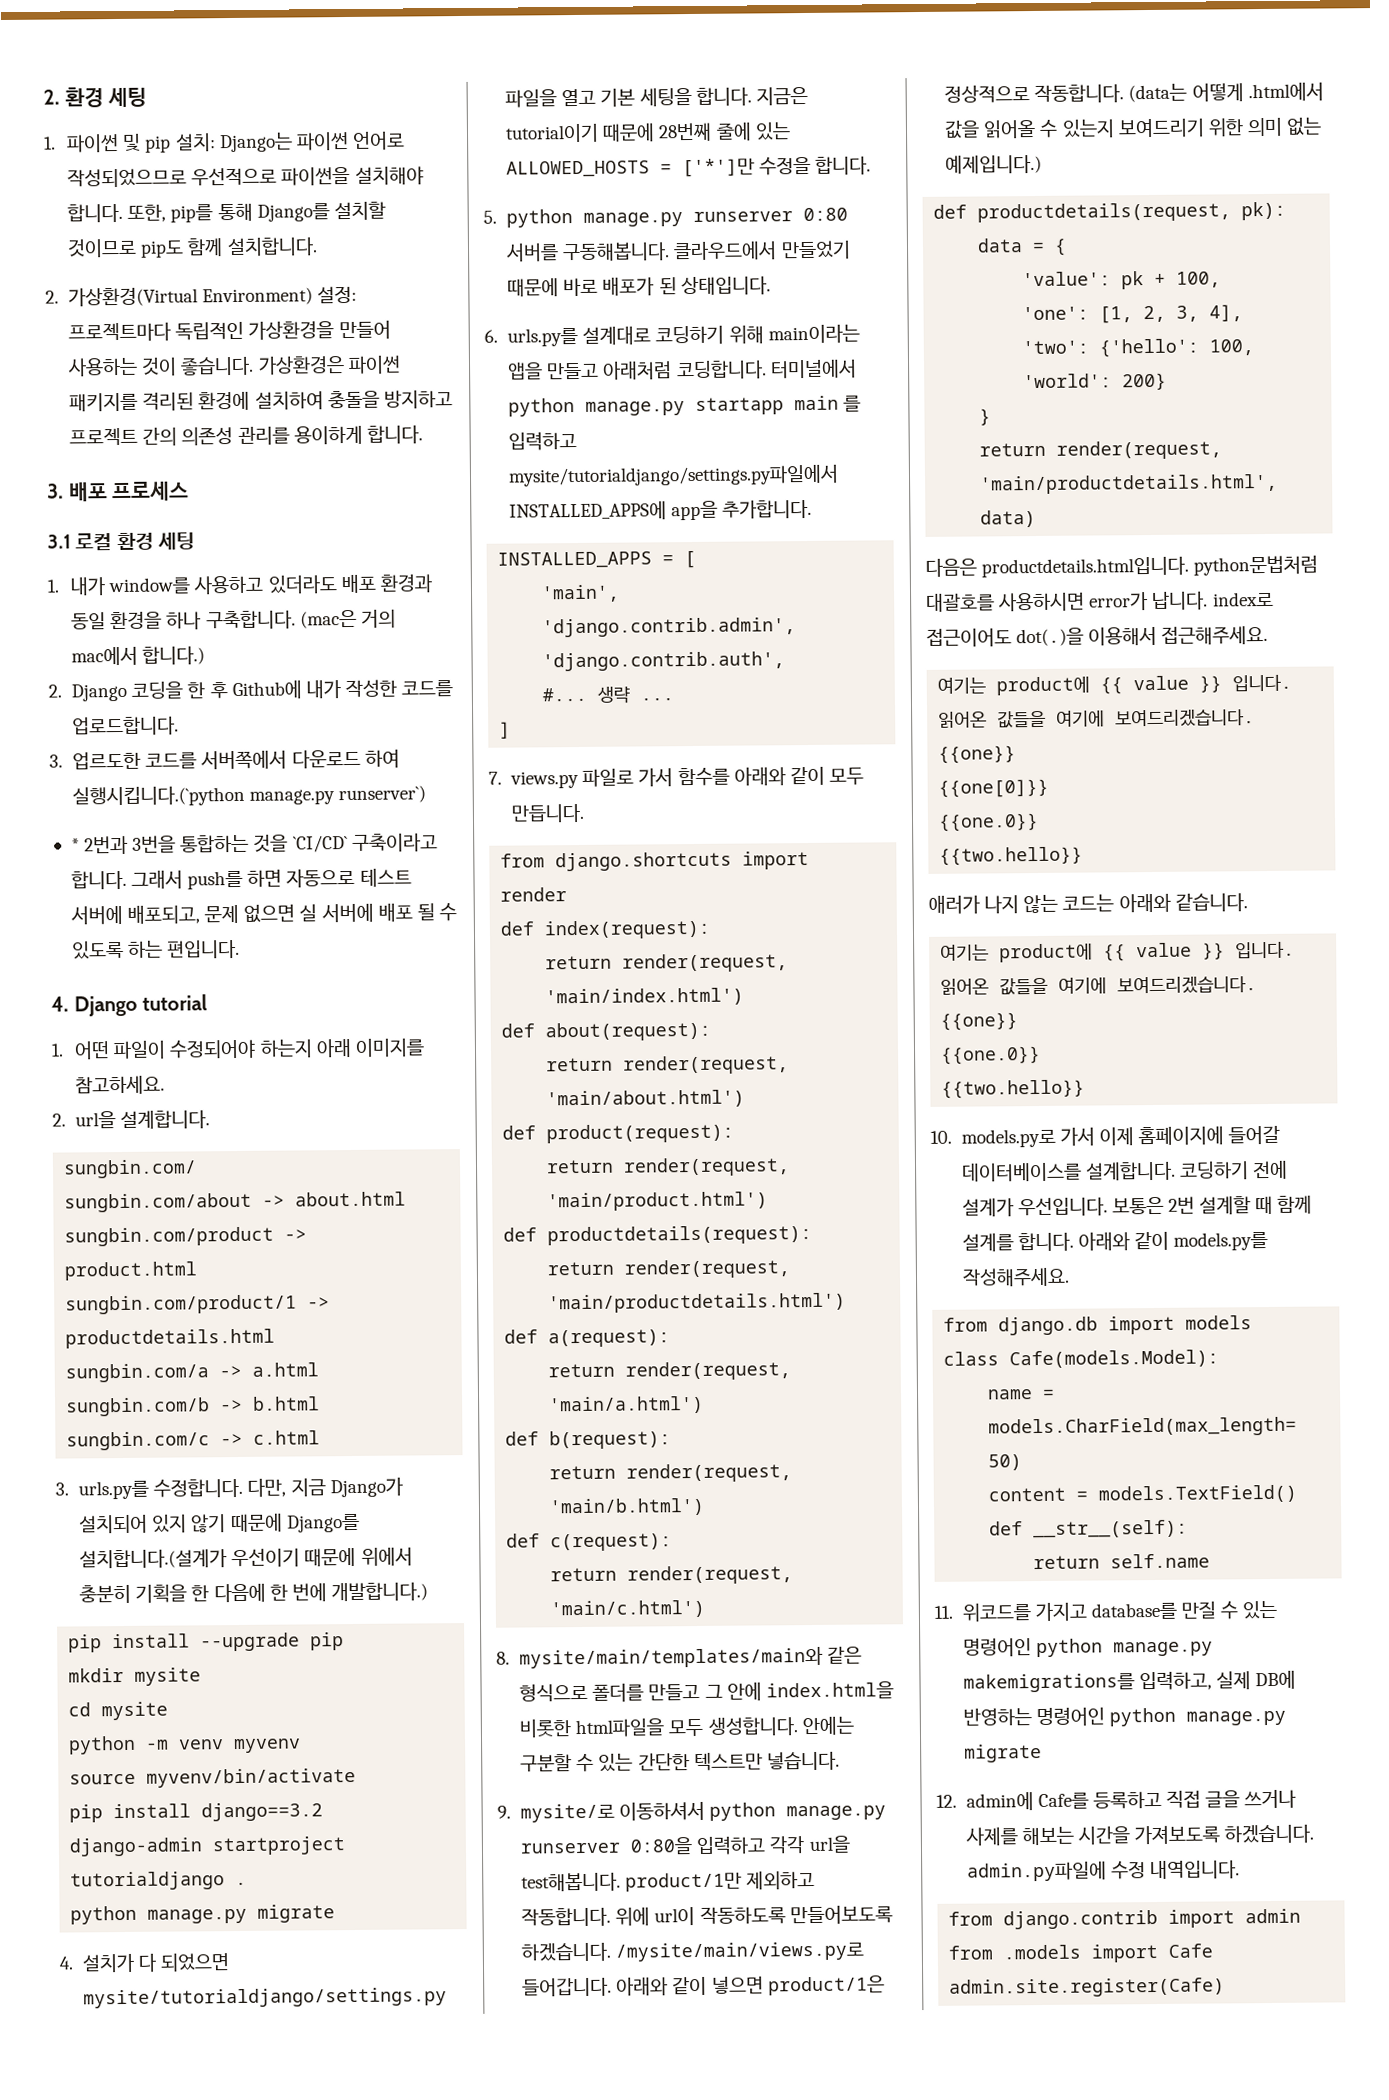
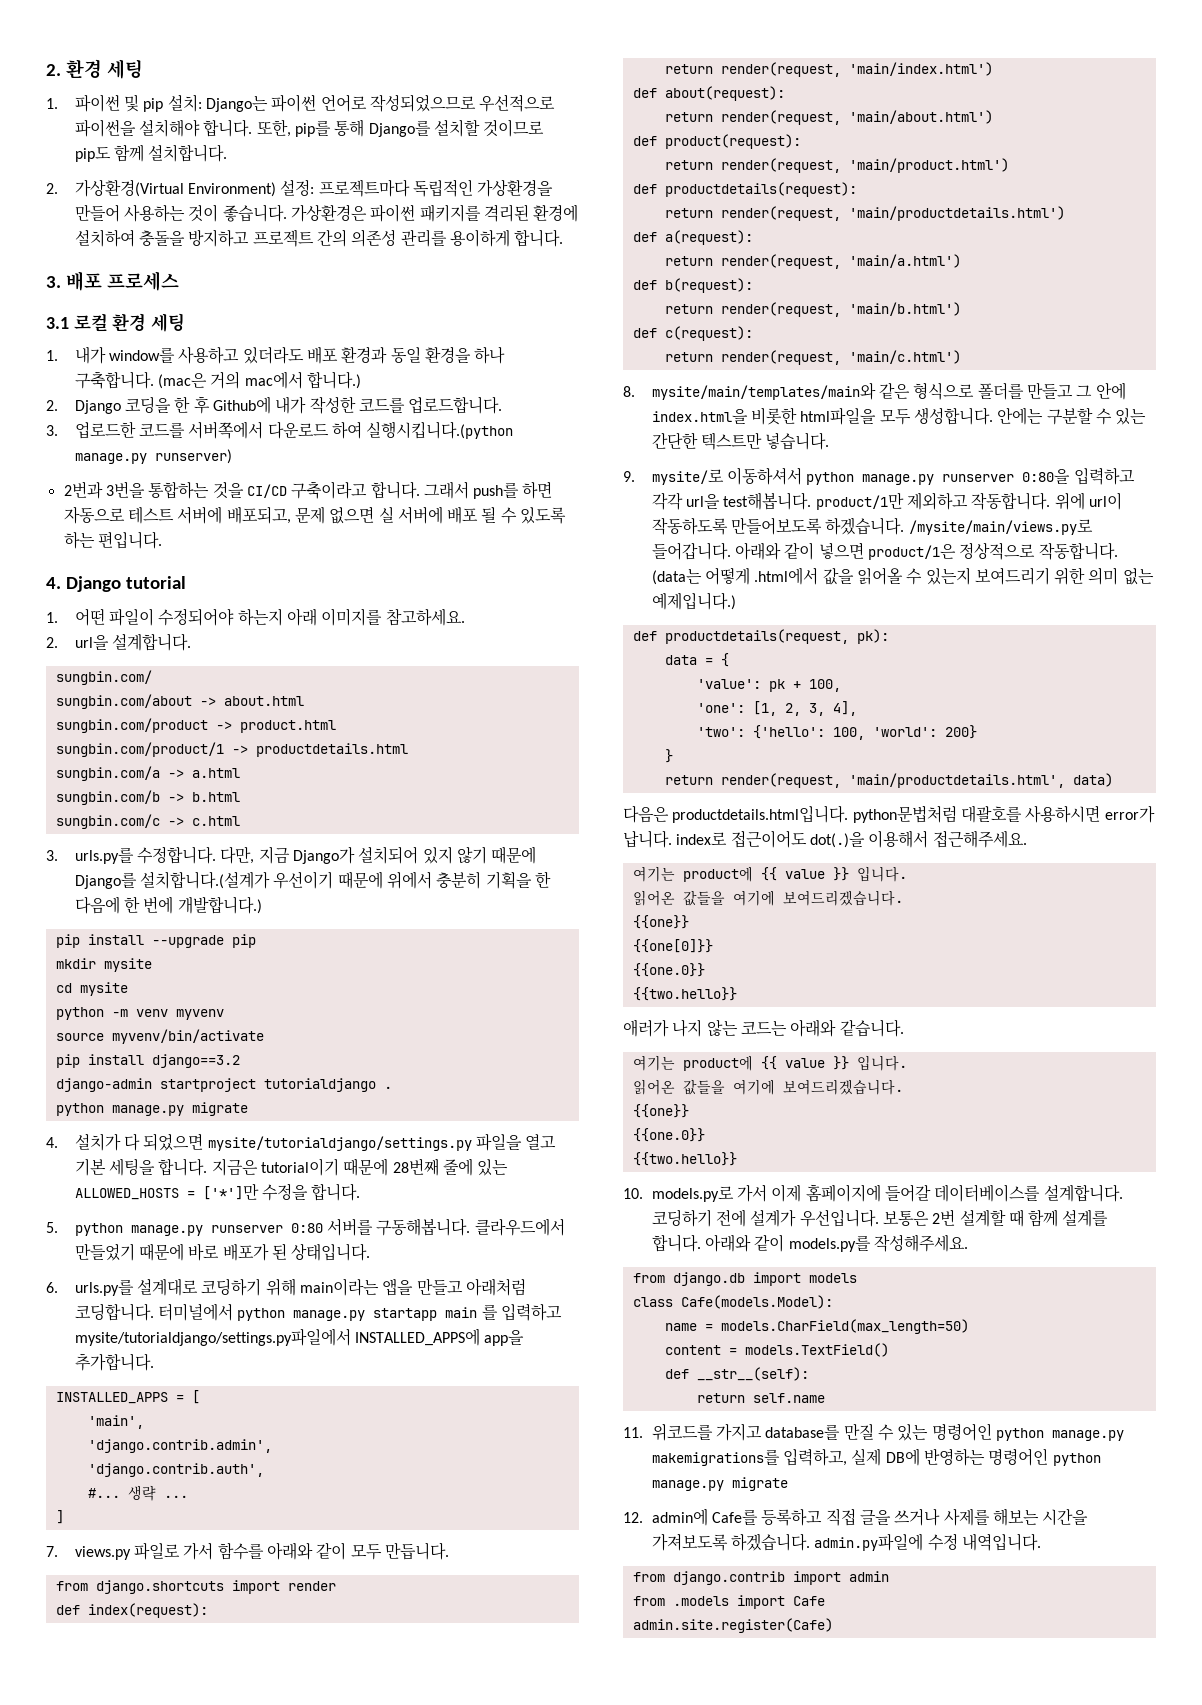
[72,751,142,770] 업르도한 -> [74,421,136,439] 업로드한
[72,785,427,807] [70,838,80,852] 실행시킵니다.(`python manage.py runserver`) // * -> [366,421,514,439] [74,449,232,464] 실행시킵니다.(python manage.py runserver) //
[292,835,348,853] `CI/CD` -> [246,484,287,498] CI/CD

